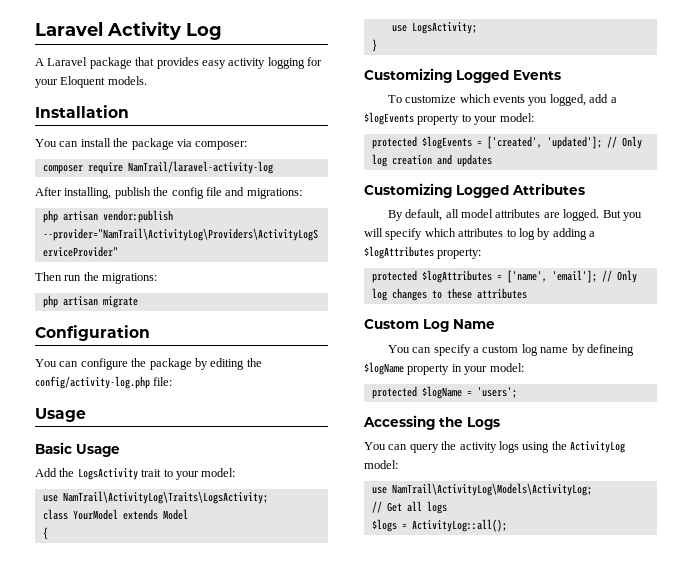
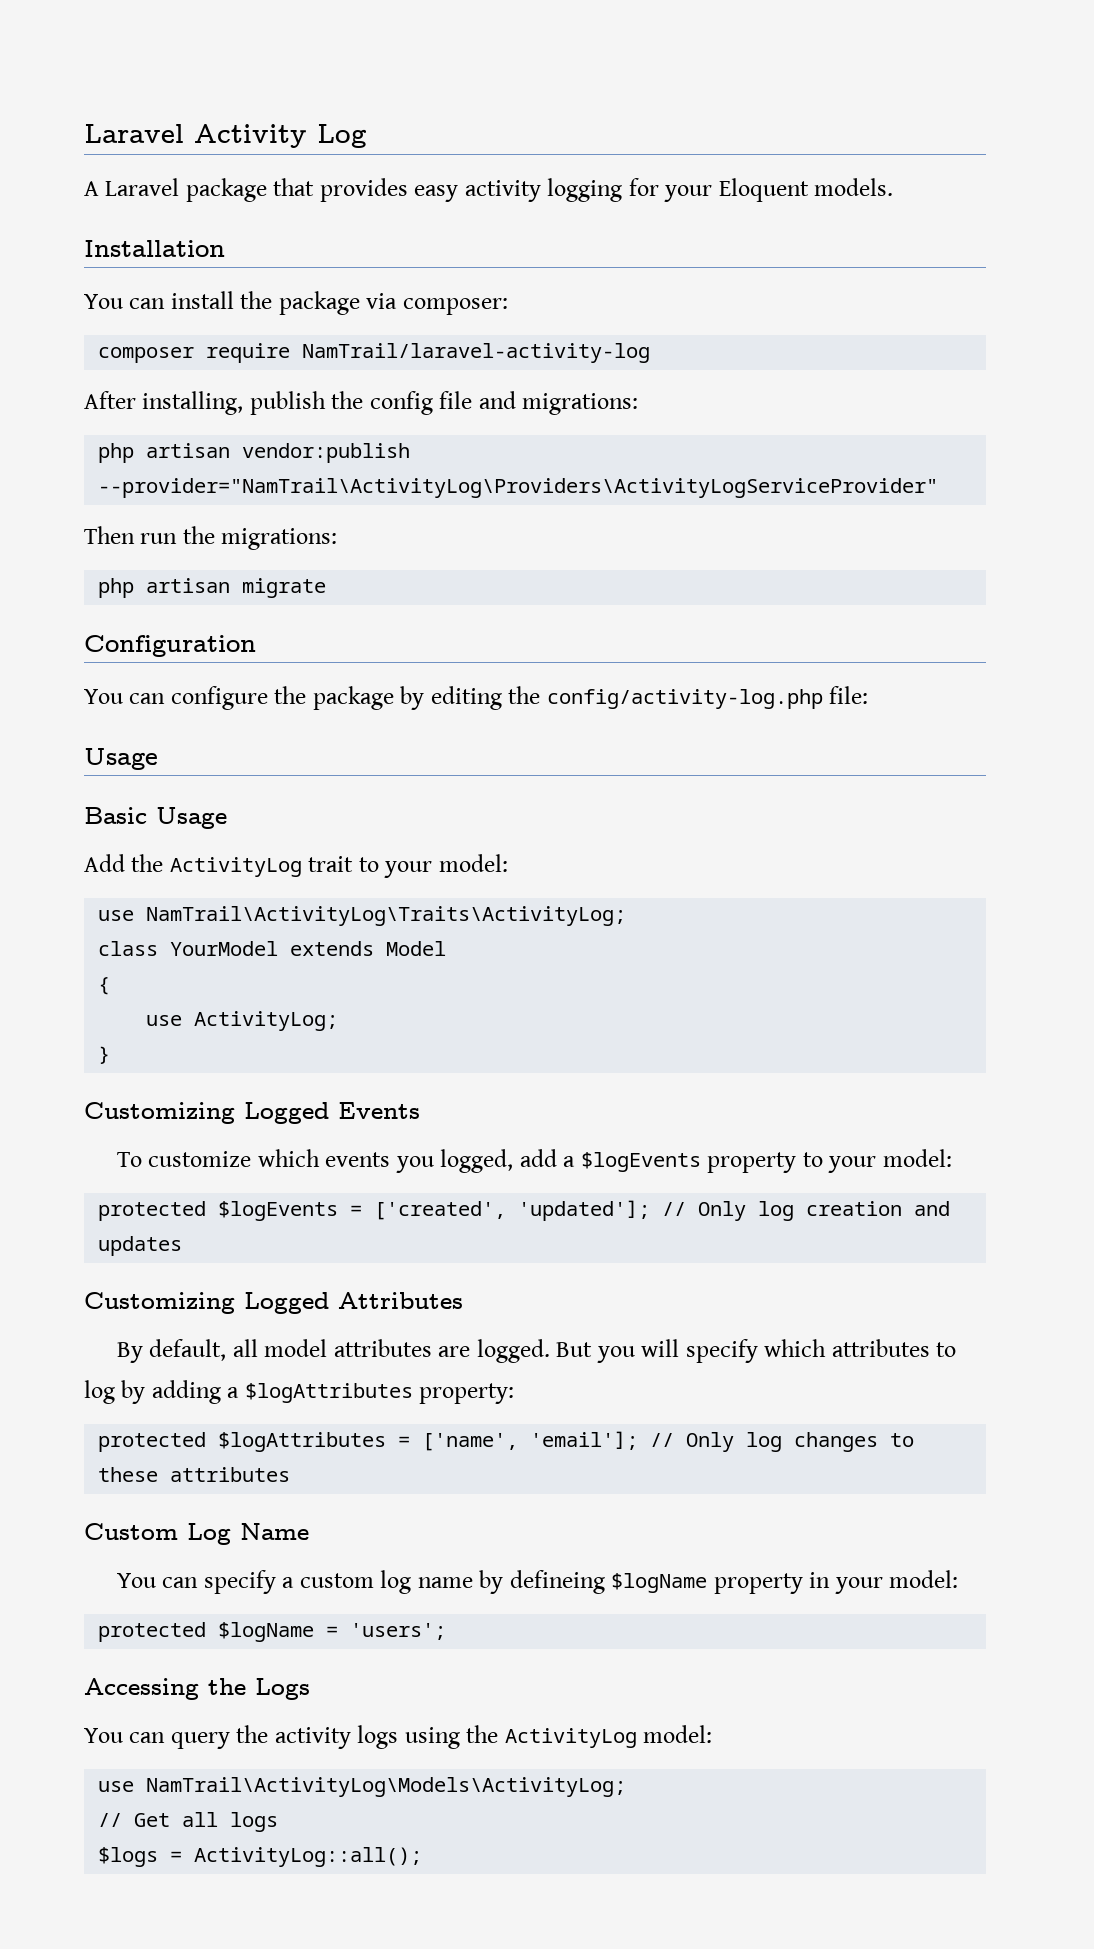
[77,468,138,480] LogsActivity -> [169,857,302,877] ActivityLog
[62,491,268,504] NamTrail\ActivityLog\Traits\LogsActivity; -> [146,906,627,926] NamTrail\ActivityLog\Traits\ActivityLog;
[411,22,477,34] LogsActivity; -> [194,1011,339,1031] ActivityLog;

